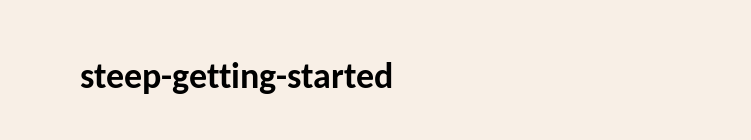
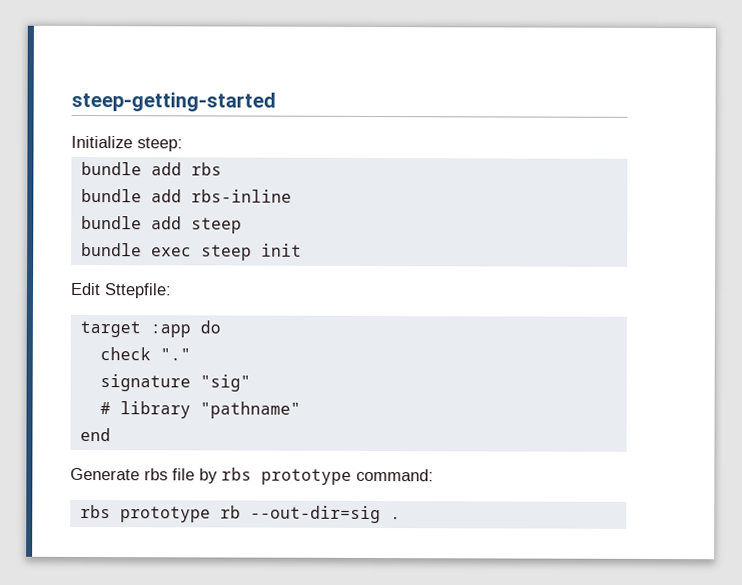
(393, 78) none -> [71,135,183,152] [80,161,222,176] [80,188,292,203] [80,215,242,234] [80,242,302,261] [70,282,172,299] [79,320,221,338] [99,347,191,361] [99,374,251,392] [99,401,301,419] [79,427,111,442] [70,467,434,485] [79,504,401,524] // Initialize steep: // bundle add rbs // bundle add rbs-inline // bundle add steep // bundle exec steep init // Edit Sttepfile: // target :app do // check "." // signature "sig" // # library "pathname" // end // Generate rbs file by rbs prototype command: // rbs prototype rb --out-dir=sig .

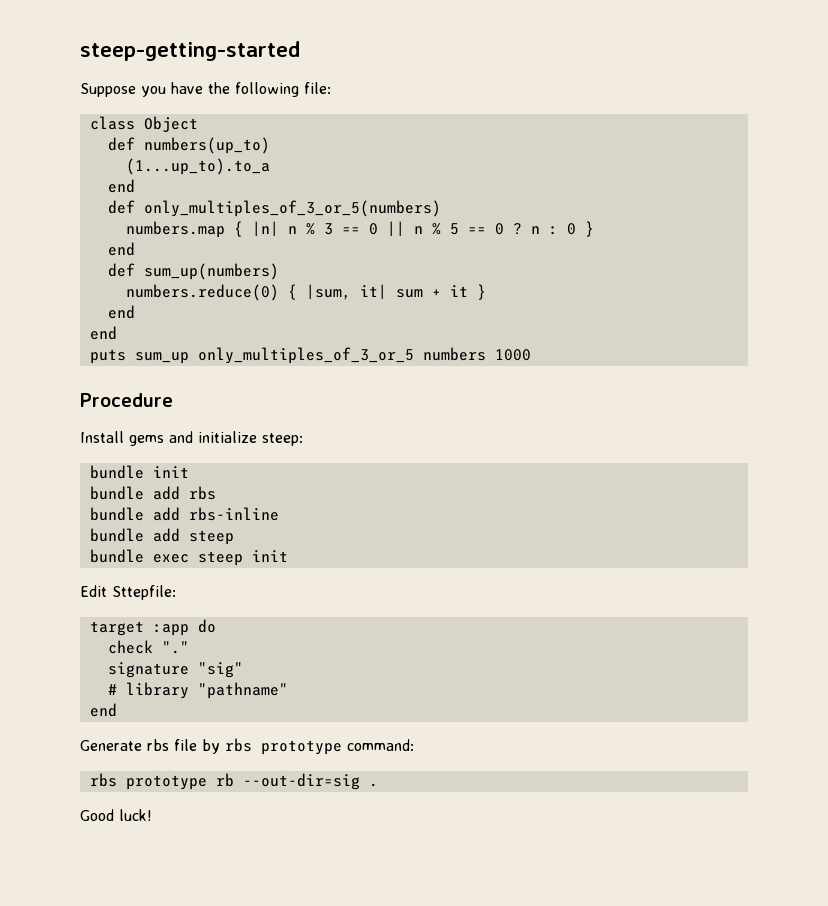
[71,135,133,149] Initialize -> [80,82,331,97] [89,116,198,132] [107,137,270,154] [125,158,270,175] [107,179,135,193] [107,200,441,217] [125,221,594,238] [107,242,135,256] [107,263,279,280] [125,284,486,301] [107,305,135,319] [89,326,117,340] [89,347,531,364] [80,393,173,407] [80,431,257,446] Suppose you have the following file: // class Object // def numbers(up_to) // (1...up_to).to_a // end // def only_multiples_of_3_or_5(numbers) // numbers.map { |n| n % 3 == 0 || n % 5 == 0 ? n : 0 } // end // def sum_up(numbers) // numbers.reduce(0) { |sum, it| sum + it } // end // end // puts sum_up only_multiples_of_3_or_5 numbers 1000 // Procedure // Install gems and initialize
(183, 144) none -> [89,465,189,479] // bundle init
(401, 518) none -> [80,809,152,821] // Good luck!

